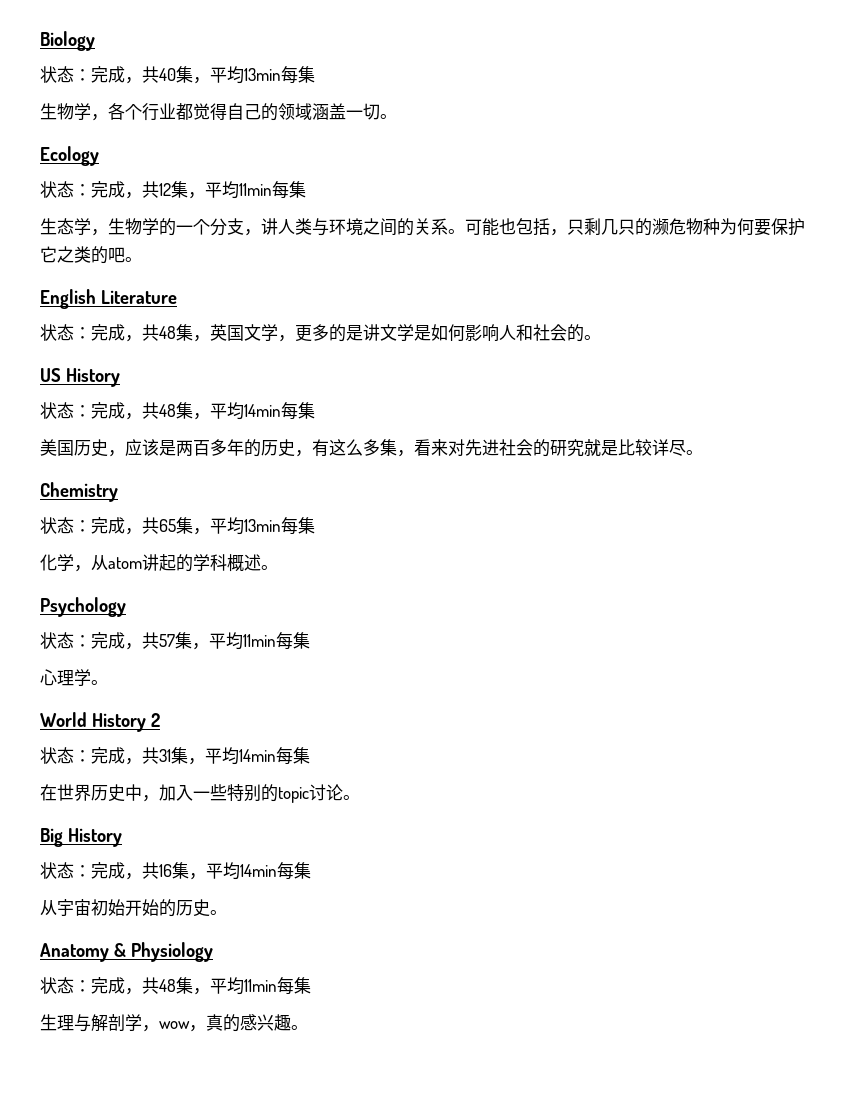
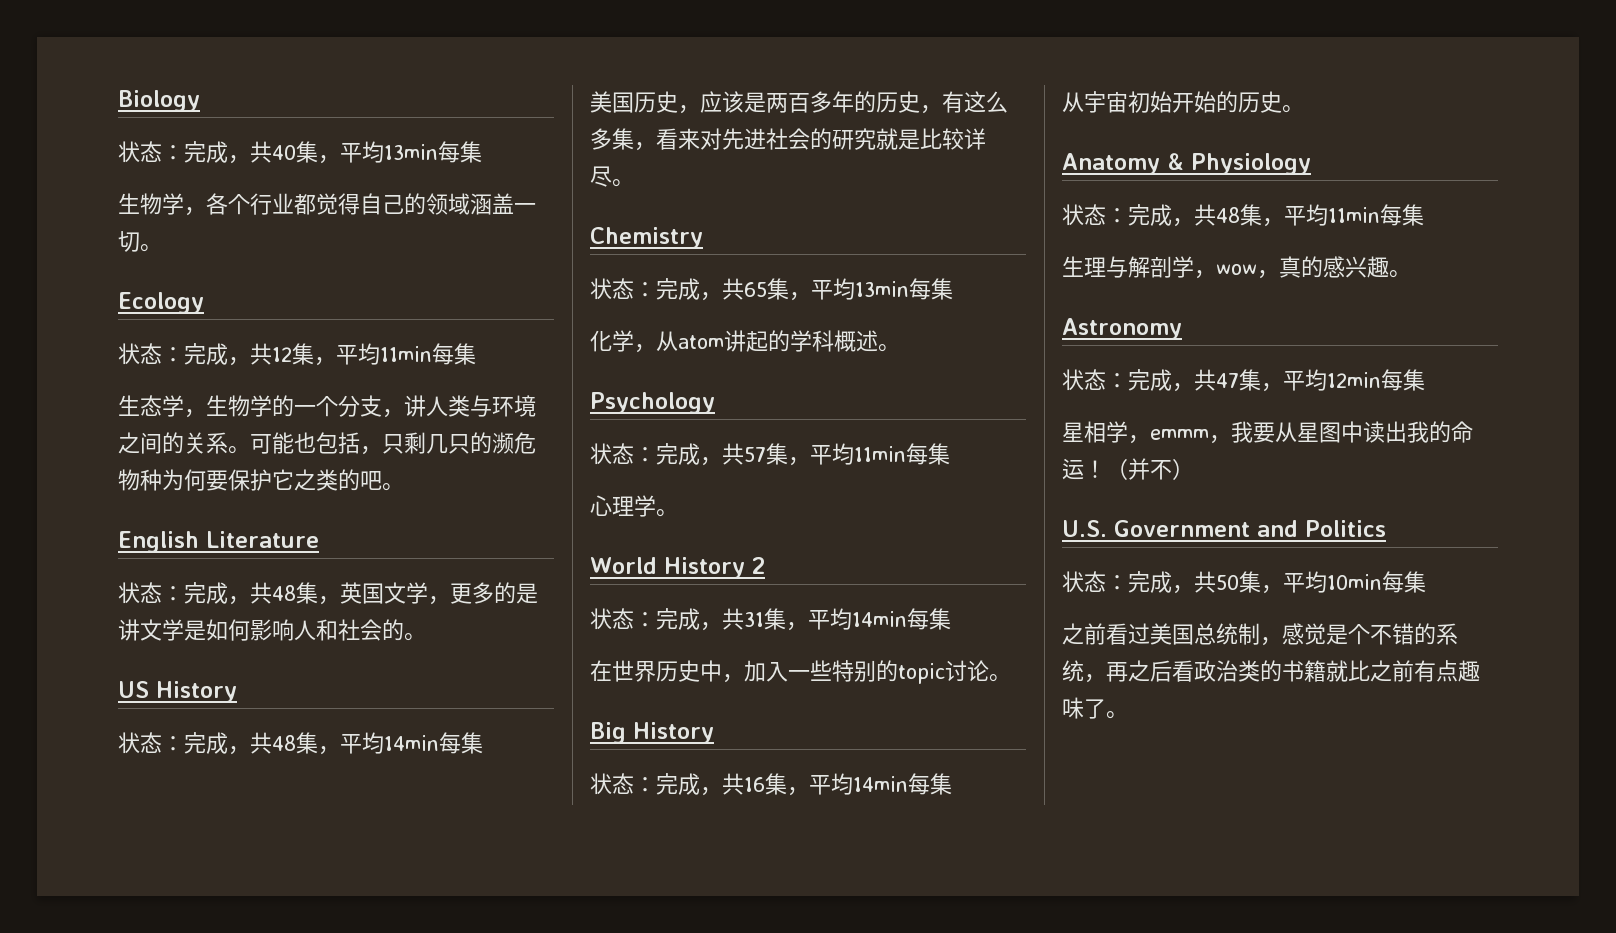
(308, 1027) none -> [1062,318,1182,340] [1062,369,1425,392] [1062,421,1473,444] [1062,458,1194,480] [1062,520,1386,537] [1062,571,1426,594] [1062,623,1458,646] [1062,660,1480,683] [1062,697,1128,719] // Astronomy // 状态：完成，共47集，平均12min每集 // 星相学，emmm，我要从星图中读出我的命运！（并不） // U.S. Government and Politics // 状态：完成，共50集，平均10min每集 // 之前看过美国总统制，感觉是个不错的系统，再之后看政治类的书籍就比之前有点趣味了。

